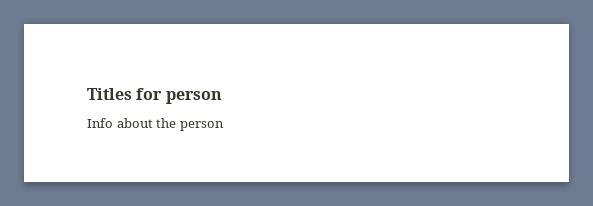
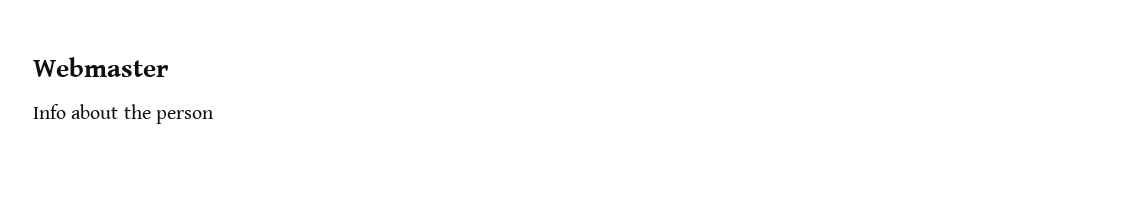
[87,88,222,104] Titles for person -> [33,57,169,77] Webmaster

